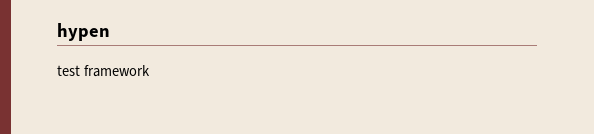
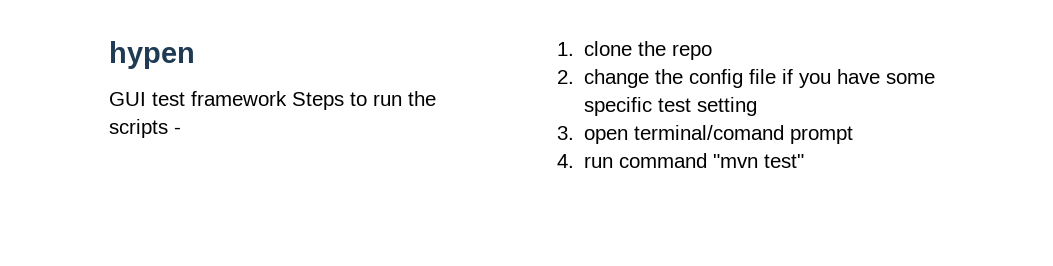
(110, 32) none -> [109,92,146,106] GUI
(150, 71) none -> [292,91,436,110] [109,119,181,138] [557,41,713,60] [557,69,936,88] [584,97,758,116] [557,125,854,144] [557,153,805,168] Steps to run the scripts - // 1. clone the repo // 2. change the config file if you have some specific test setting // 3. open terminal/comand prompt // 4. run command "mvn test"

